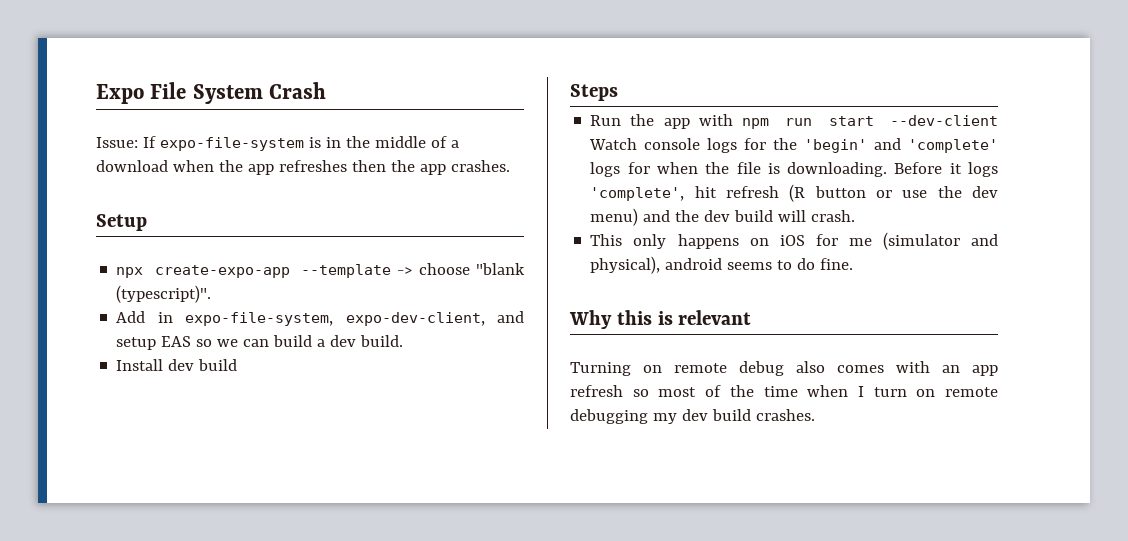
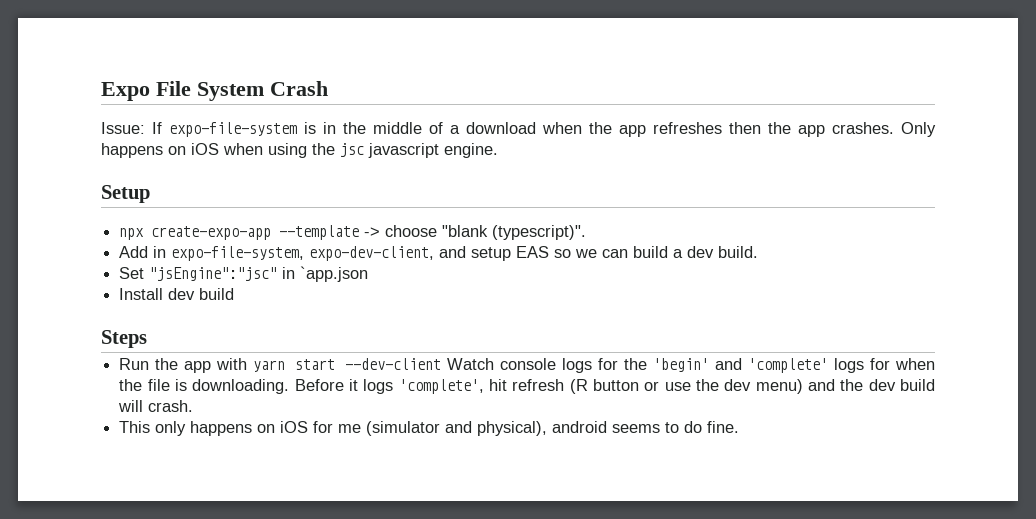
(510, 166) none -> [901,122,936,137] [101,143,498,158] Only happens on iOS when using the jsc javascript engine.
(404, 341) none -> [119,266,369,282] // Set "jsEngine":"jsc" in `app.json
[741,118,813,129] npm run -> [253,360,286,372] yarn
[569,310,752,329] [570,361,998,376] [570,385,998,397] [570,409,815,424] // Why this is relevant // Turning on remote debug also comes with an app refresh so most of the time when I turn on remote debugging my dev build crashes. -> (740, 427) none

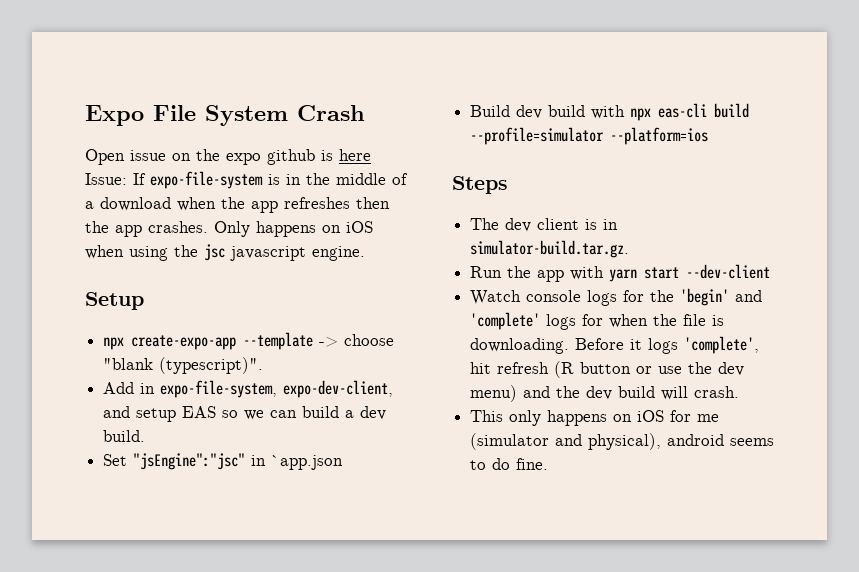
(328, 88) none -> [85,149,371,165] Open issue on the expo github is here
[119,288,235,300] [101,330,147,348] Install dev build // Steps -> [470,103,750,121] [470,127,709,145] [452,176,508,194] [470,218,619,232] [470,240,630,258] Build dev build with npx eas-cli build --profile=simulator --platform=ios // Steps // The dev client is in simulator-build.tar.gz.
(441, 364) none -> (771, 271) //

